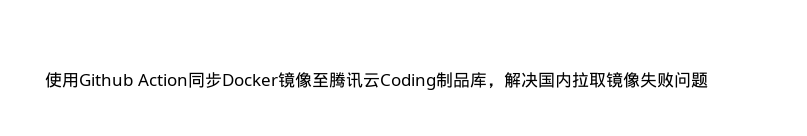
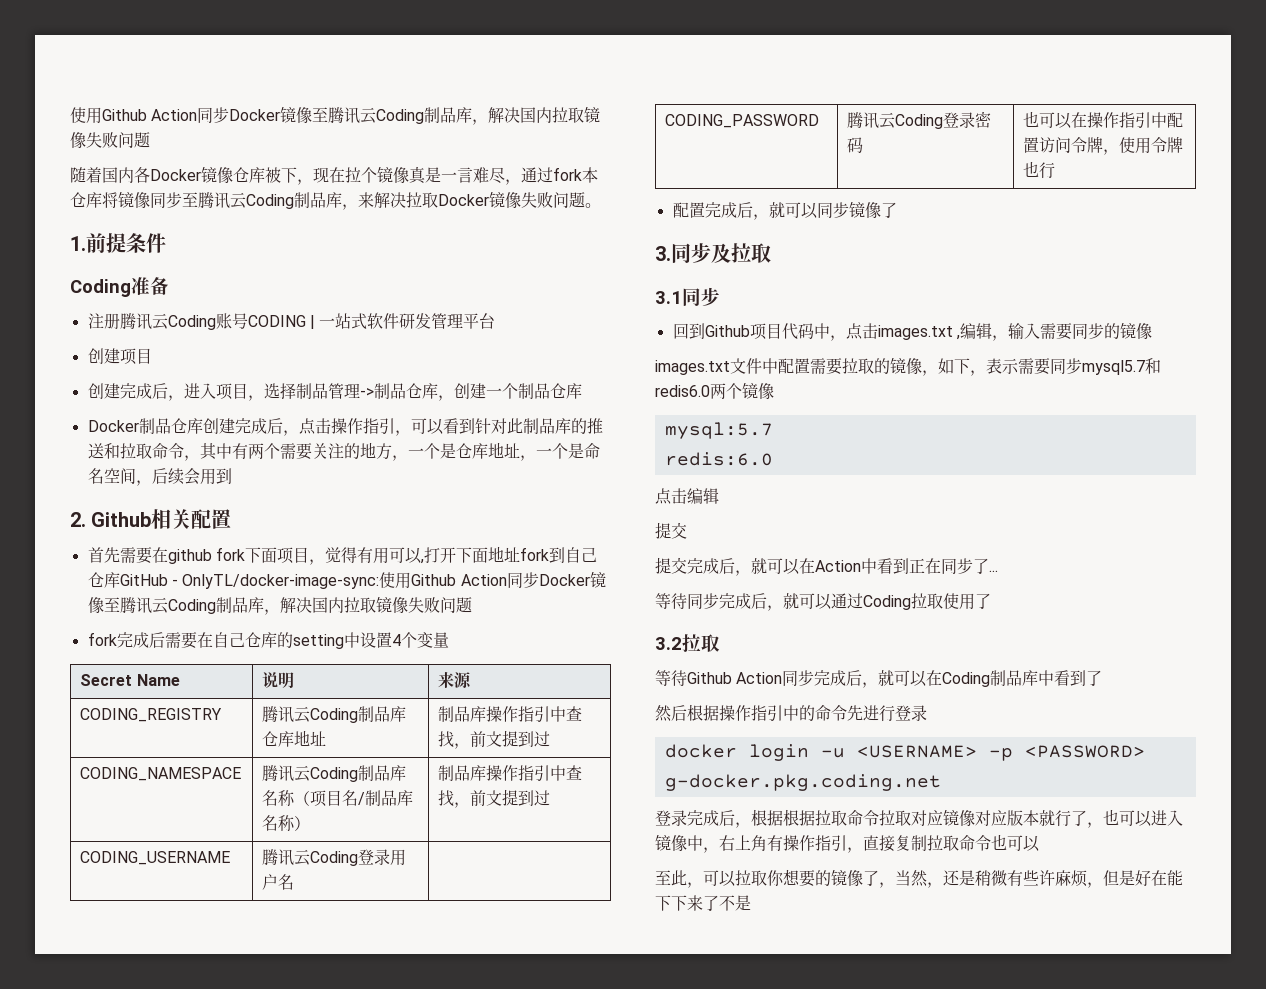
(708, 80) none -> [70,166,598,185] [70,191,601,210] [70,233,166,253] [70,277,169,297] [87,313,496,330] [87,348,152,365] [87,383,582,401] [87,418,603,436] [87,442,600,461] [87,468,232,486] [70,509,232,529] [87,546,597,565] [87,571,606,589] [87,596,472,615] [87,632,449,649] [80,674,180,686] [262,672,295,688] [438,672,473,688] [80,708,223,722] [262,706,407,723] [262,730,327,747] [438,706,583,723] [438,730,551,749] [80,767,242,781] [262,765,407,782] [262,790,414,807] [262,815,311,831] [438,765,583,782] [438,789,551,808] [80,851,231,865] [262,849,407,866] [262,874,295,890] [665,114,820,128] [847,111,992,129] [847,137,864,153] [1023,111,1184,129] [1023,137,1184,155] [1023,161,1056,179] [672,201,897,220] [655,243,771,263] [655,287,720,306] [672,322,1152,341] [655,357,1161,376] [655,382,774,400] [664,422,773,439] [664,452,773,466] [655,488,719,505] [655,522,687,539] [655,557,998,576] [655,593,991,611] [655,634,720,652] [655,670,1103,688] [655,704,927,722] [664,744,1145,761] [664,774,941,791] [655,809,1183,828] [655,834,1040,853] [655,869,1183,888] [655,895,751,911] // 随着国内各Docker镜像仓库被下，现在拉个镜像真是一言难尽，通过fork本仓库将镜像同步至腾讯云Coding制品库，来解决拉取Docker镜像失败问题。 // 1.前提条件 // Coding准备 // 注册腾讯云Coding账号CODING | 一站式软件研发管理平台 // 创建项目 // 创建完成后，进入项目，选择制品管理->制品仓库，创建一个制品仓库 // Docker制品仓库创建完成后，点击操作指引，可以看到针对此制品库的推送和拉取命令，其中有两个需要关注的地方，一个是仓库地址，一个是命名空间，后续会用到 // 2. Github相关配置 // 首先需要在github fork下面项目，觉得有用可以,打开下面地址fork到自己仓库GitHub - OnlyTL/docker-image-sync:使用Github Action同步Docker镜像至腾讯云Coding制品库，解决国内拉取镜像失败问题 // fork完成后需要在自己仓库的setting中设置4个变量 // Secret Name | 说明 | 来源 // CODING_REGISTRY | 腾讯云Coding制品库仓库地址 | 制品库操作指引中查找，前文提到过 // CODING_NAMESPACE | 腾讯云Coding制品库名称（项目名/制品库名称） | 制品库操作指引中查找，前文提到过 // CODING_USERNAME | 腾讯云Coding登录用户名 | // CODING_PASSWORD | 腾讯云Coding登录密码 | 也可以在操作指引中配置访问令牌，使用令牌也行 // 配置完成后，就可以同步镜像了 // 3.同步及拉取 // 3.1同步 // 回到Github项目代码中，点击images.txt ,编辑，输入需要同步的镜像 // images.txt文件中配置需要拉取的镜像，如下，表示需要同步mysql5.7和redis6.0两个镜像 // mysql:5.7 // redis:6.0 // 点击编辑 // 提交 // 提交完成后，就可以在Action中看到正在同步了... // 等待同步完成后，就可以通过Coding拉取使用了 // 3.2拉取 // 等待Github Action同步完成后，就可以在Coding制品库中看到了 // 然后根据操作指引中的命令先进行登录 // docker login -u <USERNAME> -p <PASSWORD> g-docker.pkg.coding.net // 登录完成后，根据根据拉取命令拉取对应镜像对应版本就行了，也可以进入镜像中，右上角有操作指引，直接复制拉取命令也可以 // 至此，可以拉取你想要的镜像了，当然，还是稍微有些许麻烦，但是好在能下下来了不是

